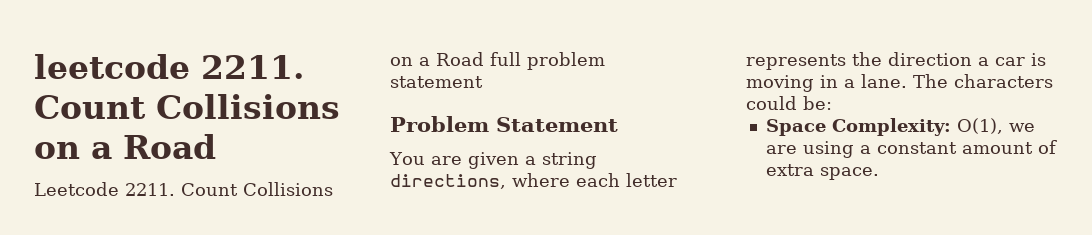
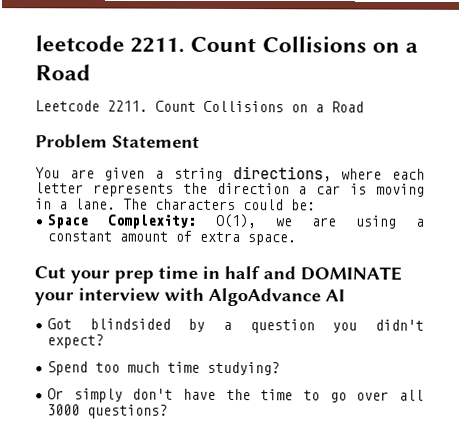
[490,52,605,70] [390,76,483,88] full problem statement -> (364, 107) none
(879, 173) none -> [34,265,402,284] [34,287,345,307] [47,318,424,334] [47,334,105,349] [47,361,281,376] [47,388,424,403] [47,404,169,419] // Cut your prep time in half and DOMINATE your interview with AlgoAdvance AI // Got blindsided by a question you didn't expect? // Spend too much time studying? // Or simply don't have the time to go over all 3000 questions?

